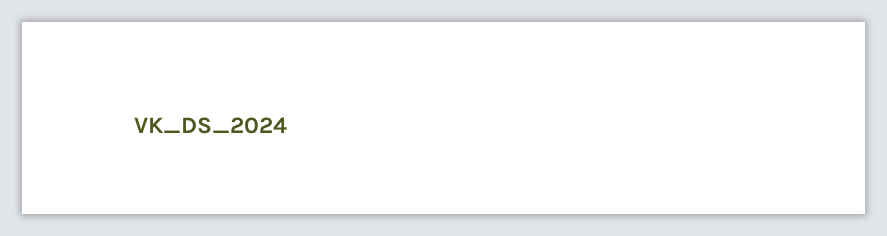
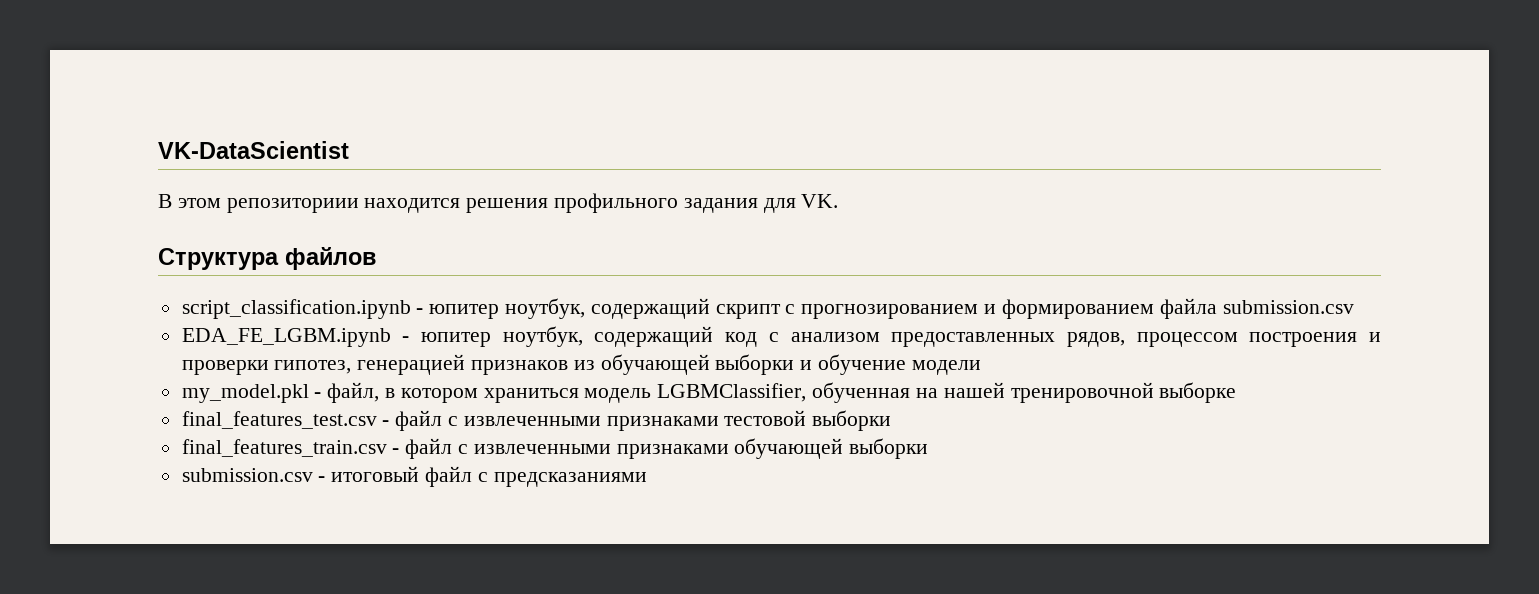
[134,117,287,134] VK_DS_2024 -> [158,141,349,159] [158,193,839,213] [158,247,376,270] [181,298,1354,319] [181,326,1381,347] [181,354,981,375] [181,382,1237,403] [181,410,892,431] [181,438,929,459] [181,466,647,487] VK-DataScientist // В этом репозиториии находится решения профильного задания для VK. // Структура файлов // script_classification.ipynb - юпитер ноутбук, содержащий скрипт с прогнозированием и формированием файла submission.csv // EDA_FE_LGBM.ipynb - юпитер ноутбук, содержащий код с анализом предоставленных рядов, процессом построения и проверки гипотез, генерацией признаков из обучающей выборки и обучение модели // my_model.pkl - файл, в котором храниться модель LGBMClassifier, обученная на нашей тренировочной выборке // final_features_test.csv - файл с извлеченными признаками тестовой выборки // final_features_train.csv - файл с извлеченными признаками обучающей выборки // submission.csv - итоговый файл с предсказаниями

